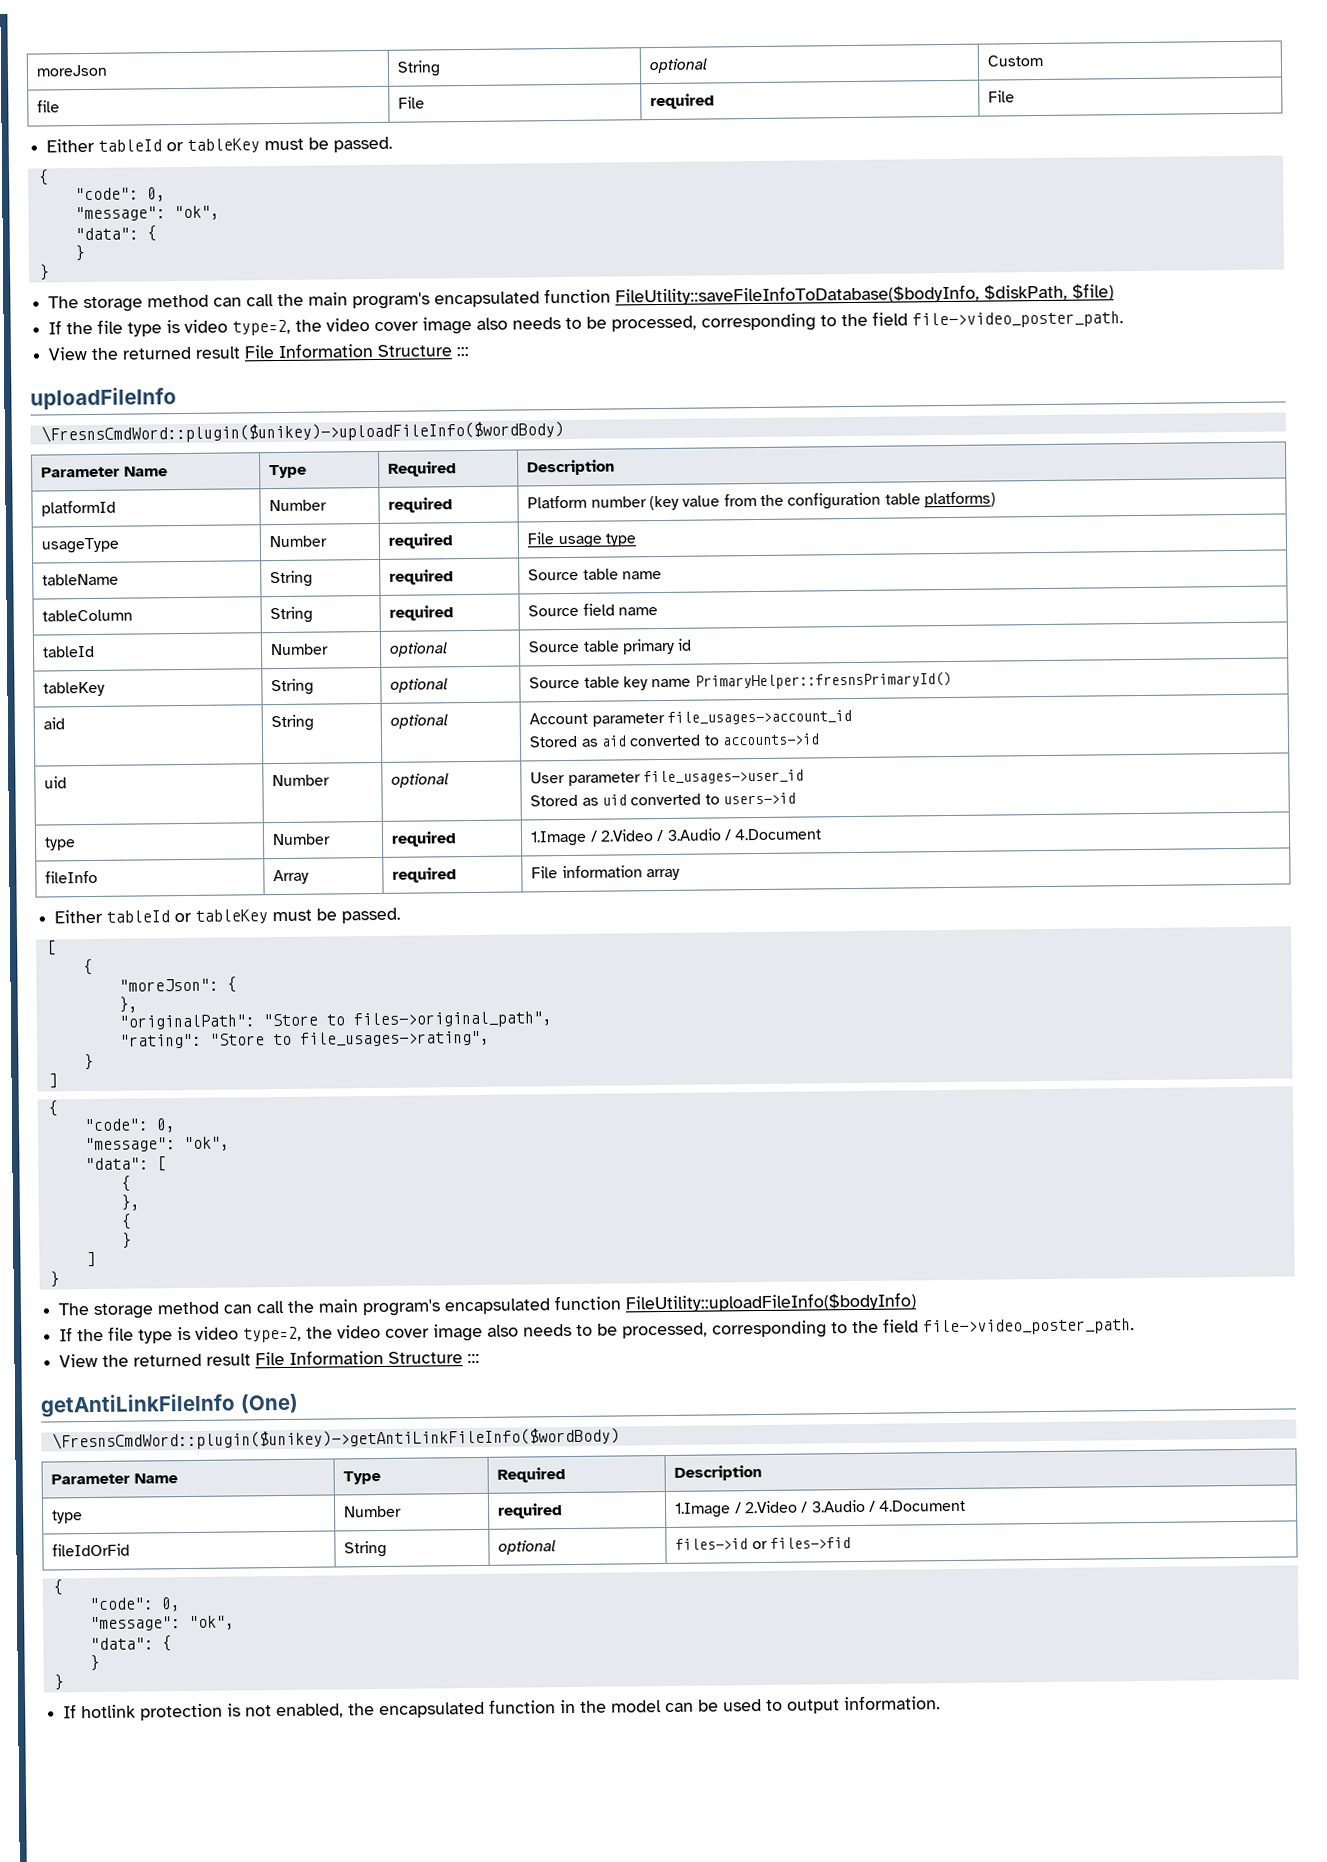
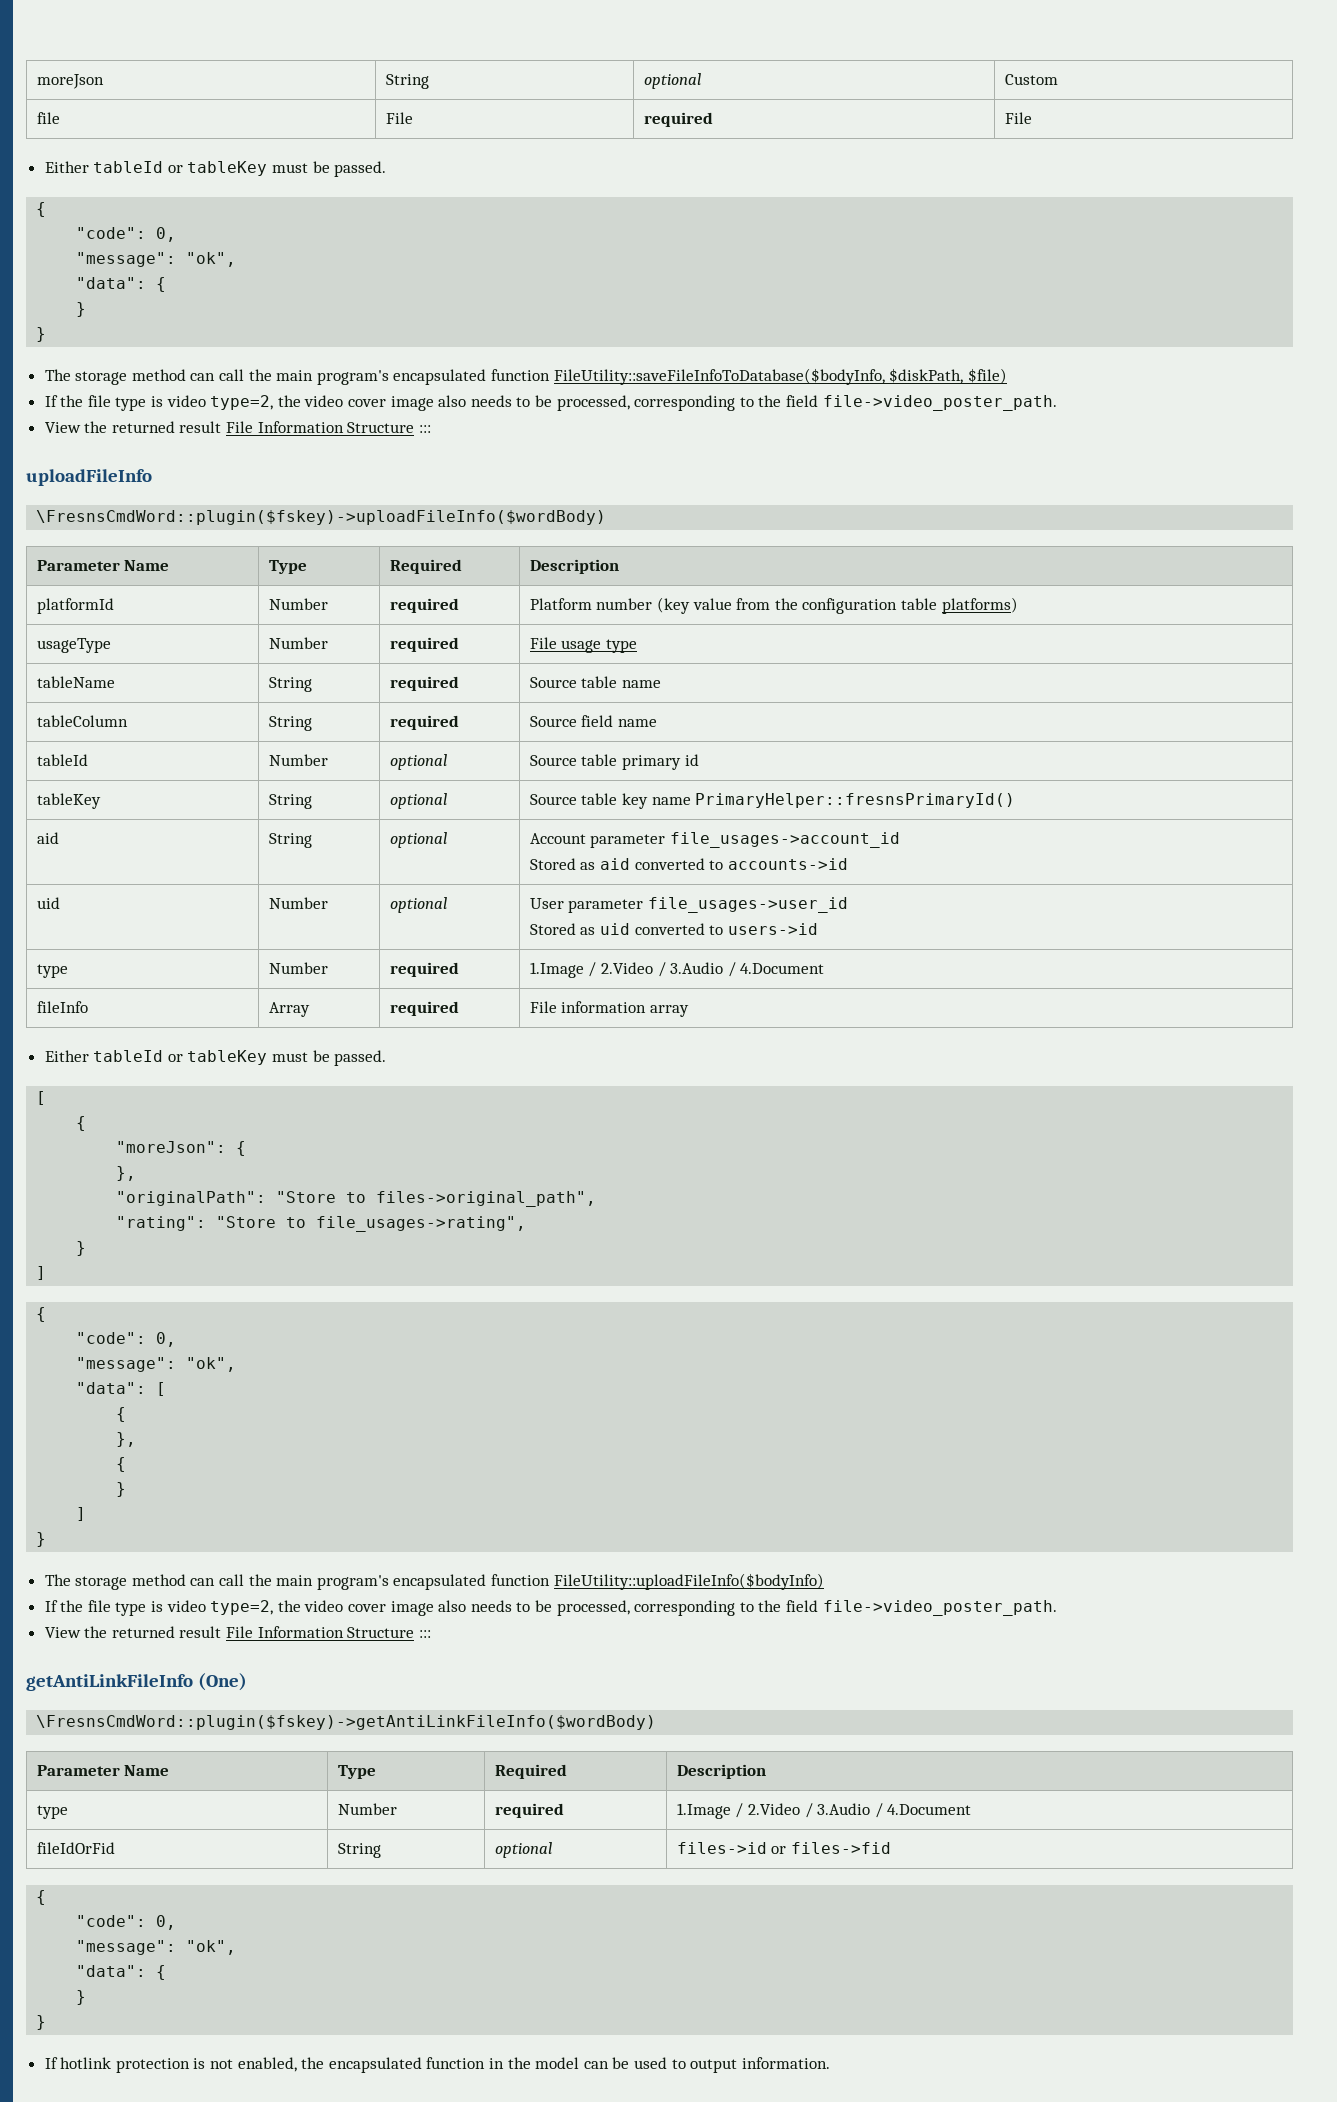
[40,421,564,444] \FresnsCmdWord::plugin($unikey)->uploadFileInfo($wordBody) -> [36,510,607,525] \FresnsCmdWord::plugin($fskey)->uploadFileInfo($wordBody)
[51,1427,620,1451] \FresnsCmdWord::plugin($unikey)->getAntiLinkFileInfo($wordBody) -> [36,1715,657,1730] \FresnsCmdWord::plugin($fskey)->getAntiLinkFileInfo($wordBody)

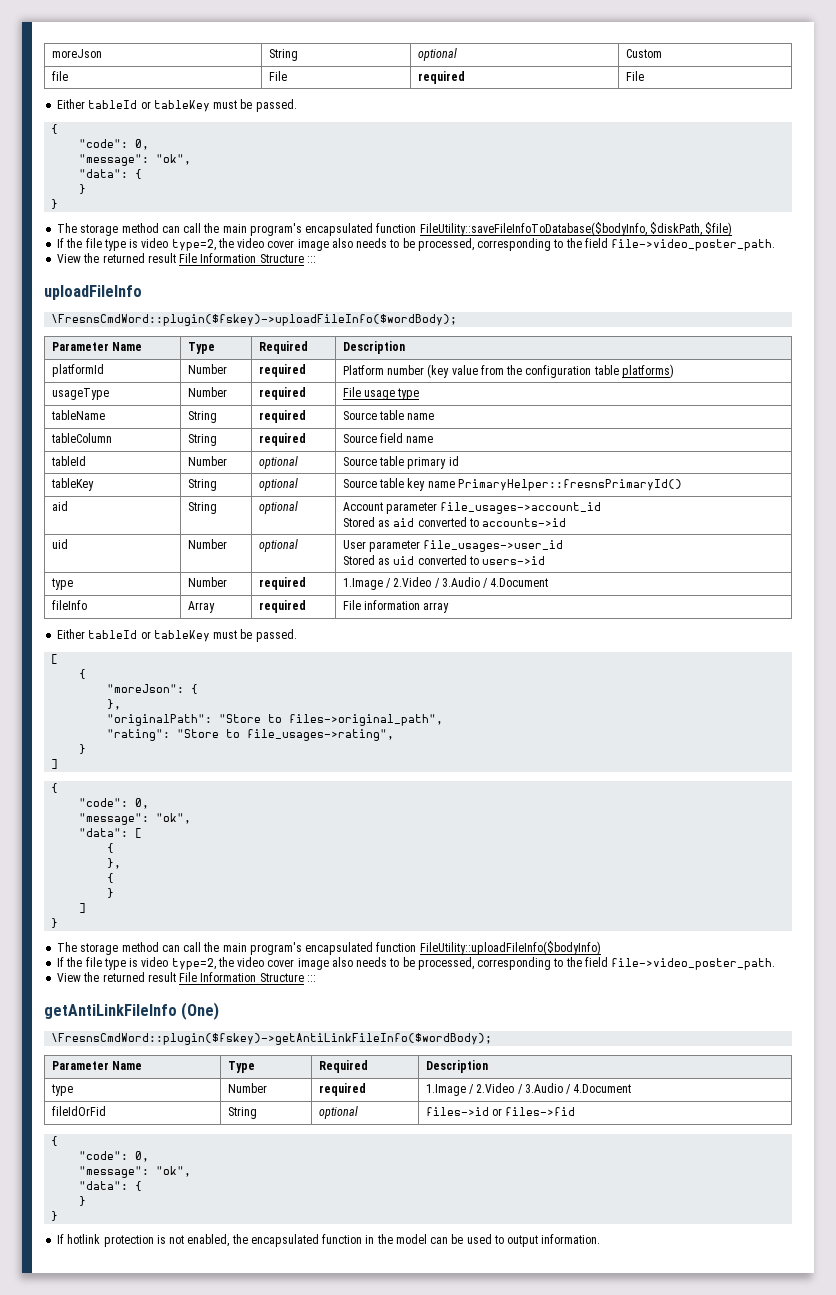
[36,510,607,525] \FresnsCmdWord::plugin($fskey)->uploadFileInfo($wordBody) -> [51,314,458,326] \FresnsCmdWord::plugin($fskey)->uploadFileInfo($wordBody);
[36,1715,657,1730] \FresnsCmdWord::plugin($fskey)->getAntiLinkFileInfo($wordBody) -> [51,1033,493,1045] \FresnsCmdWord::plugin($fskey)->getAntiLinkFileInfo($wordBody);

